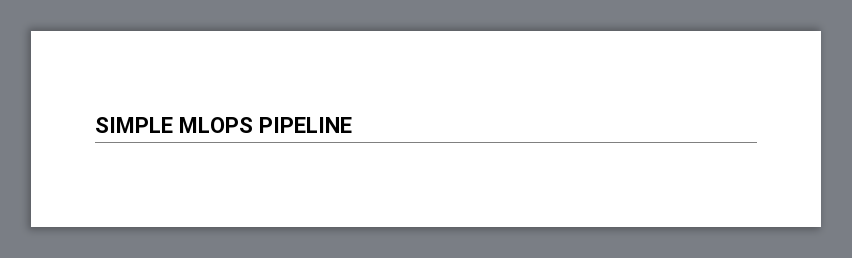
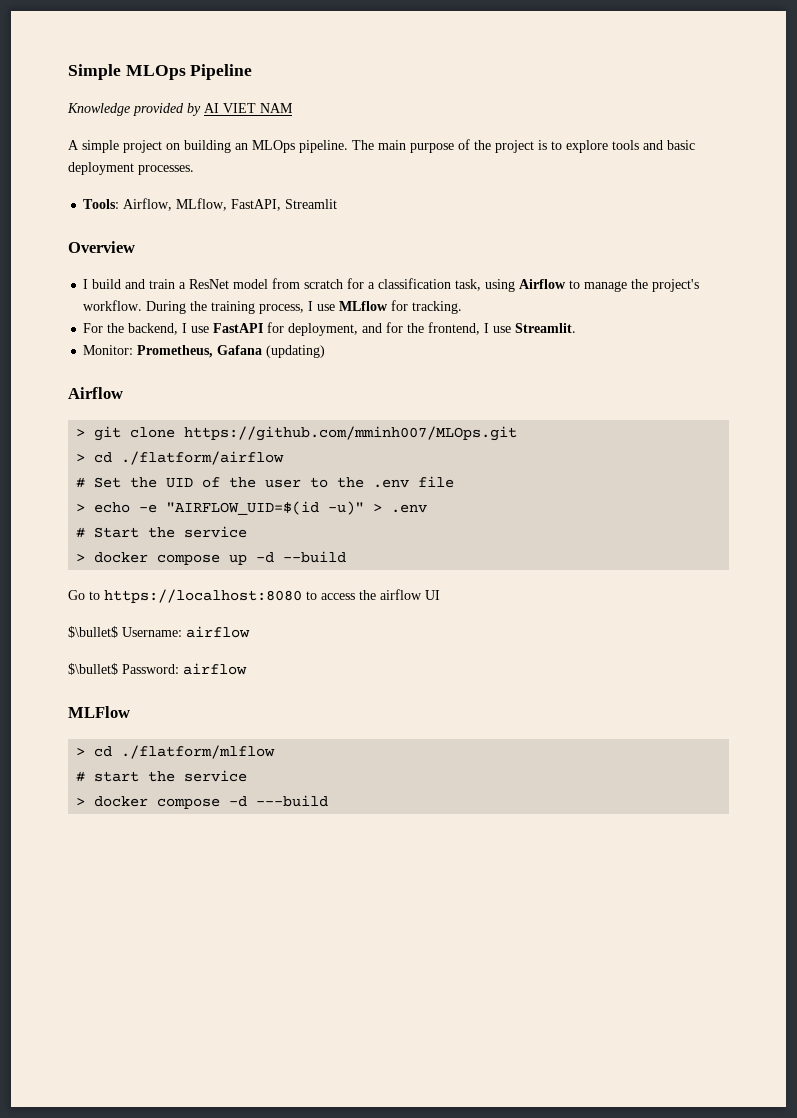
[95,117,352,133] SIMPLE MLOPS PIPELINE -> [68,64,253,80] [67,103,293,116] [68,139,695,153] [68,162,194,175] [83,198,338,211] [68,241,135,253] [83,278,700,292] [83,300,463,314] [83,322,577,336] [83,345,326,358] [68,387,123,399] [76,426,518,441] [76,451,285,465] [76,476,455,488] [76,501,428,515] [76,526,248,538] [76,551,347,565] [68,589,440,603] [68,626,250,638] [68,663,247,675] [68,706,130,718] [76,745,276,759] [76,770,248,782] [76,795,329,809] Simple MLOps Pipeline // Knowledge provided by AI VIET NAM // A simple project on building an MLOps pipeline. The main purpose of the project is to explore tools and basic deployment processes. // Tools: Airflow, MLflow, FastAPI, Streamlit // Overview // I build and train a ResNet model from scratch for a classification task, using Airflow to manage the project's workflow. During the training process, I use MLflow for tracking. // For the backend, I use FastAPI for deployment, and for the frontend, I use Streamlit. // Monitor: Prometheus, Gafana (updating) // Airflow // > git clone https://github.com/mminh007/MLOps.git // > cd ./flatform/airflow // # Set the UID of the user to the .env file // > echo -e "AIRFLOW_UID=$(id -u)" > .env // # Start the service // > docker compose up -d --build // Go to https://localhost:8080 to access the airflow UI // $\bullet$ Username: airflow // $\bullet$ Password: airflow // MLFlow // > cd ./flatform/mlflow // # start the service // > docker compose -d ---build

